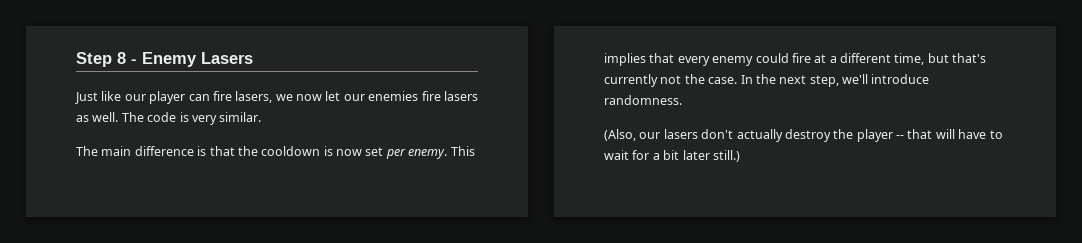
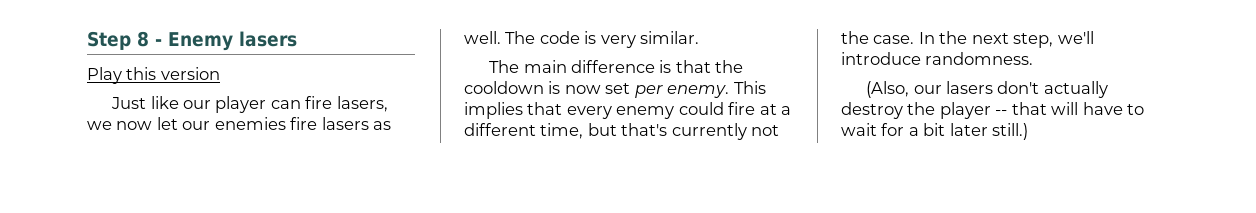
[201,52,253,64] Lasers -> [239,31,297,47] [87,67,220,84] lasers // Play this version

